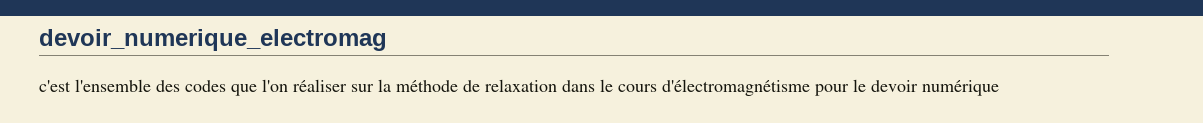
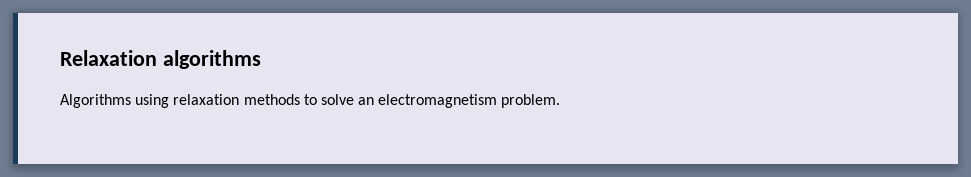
[39,29,387,51] [39,79,999,96] devoir_numerique_electromag // c'est l'ensemble des codes que l'on réaliser sur la méthode de relaxation dans le cours d'électromagnétisme pour le devoir numérique -> [60,50,261,69] [60,94,561,108] Relaxation algorithms // Algorithms using relaxation methods to solve an electromagnetism problem.

